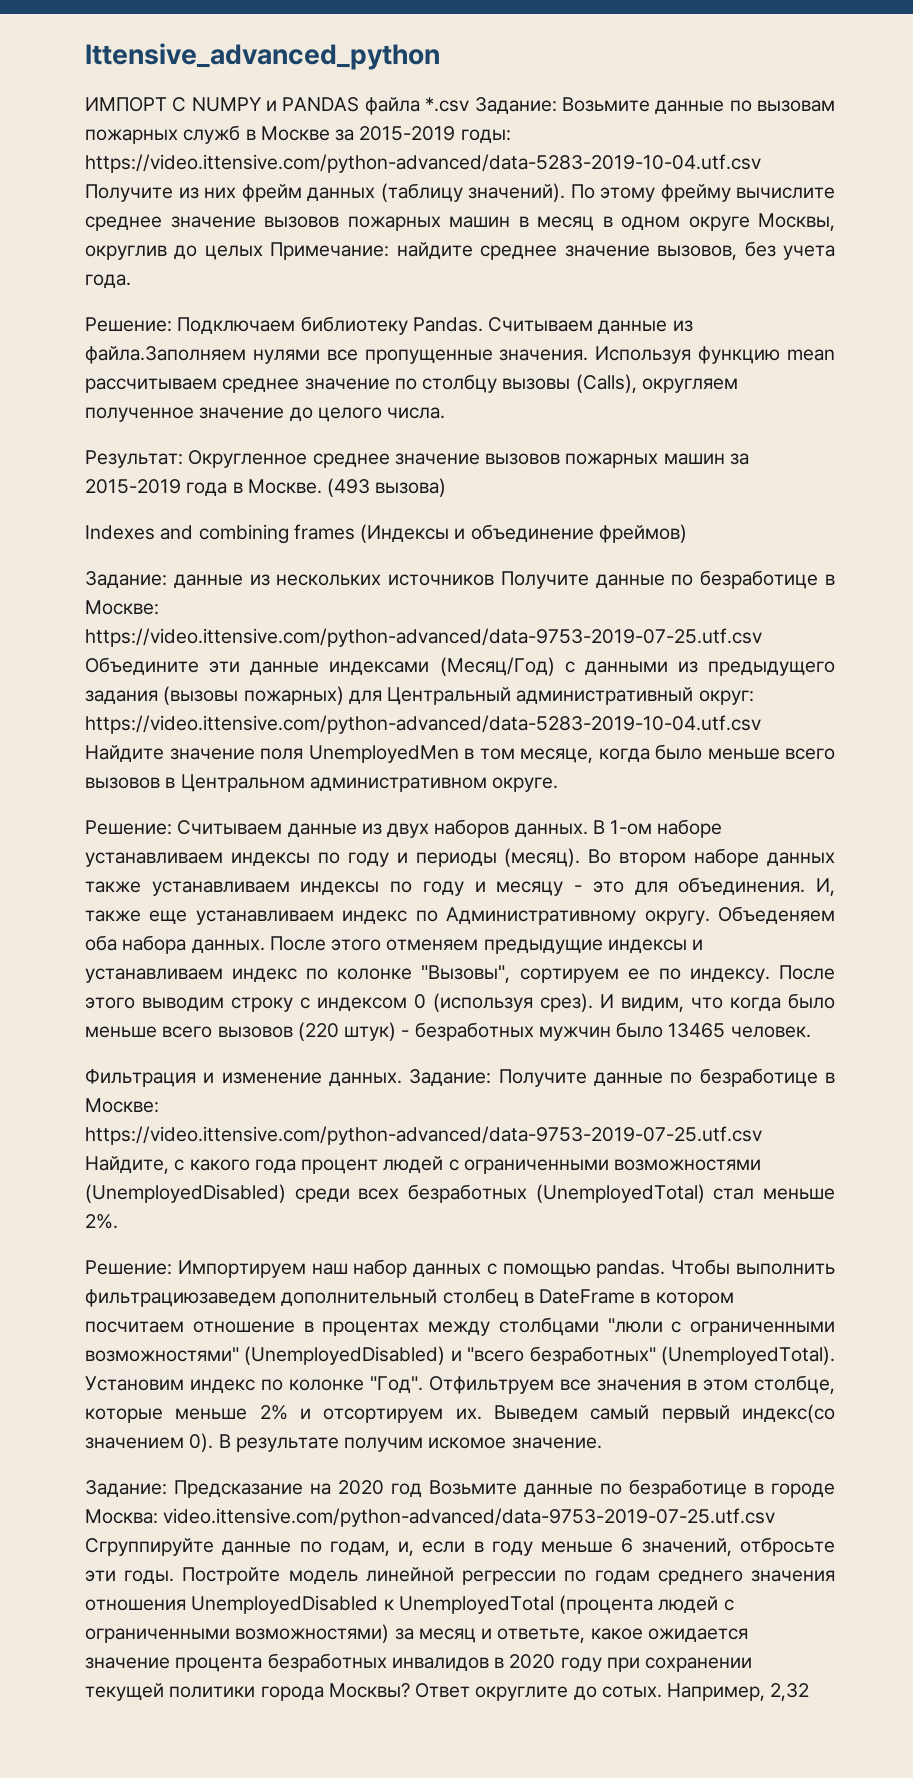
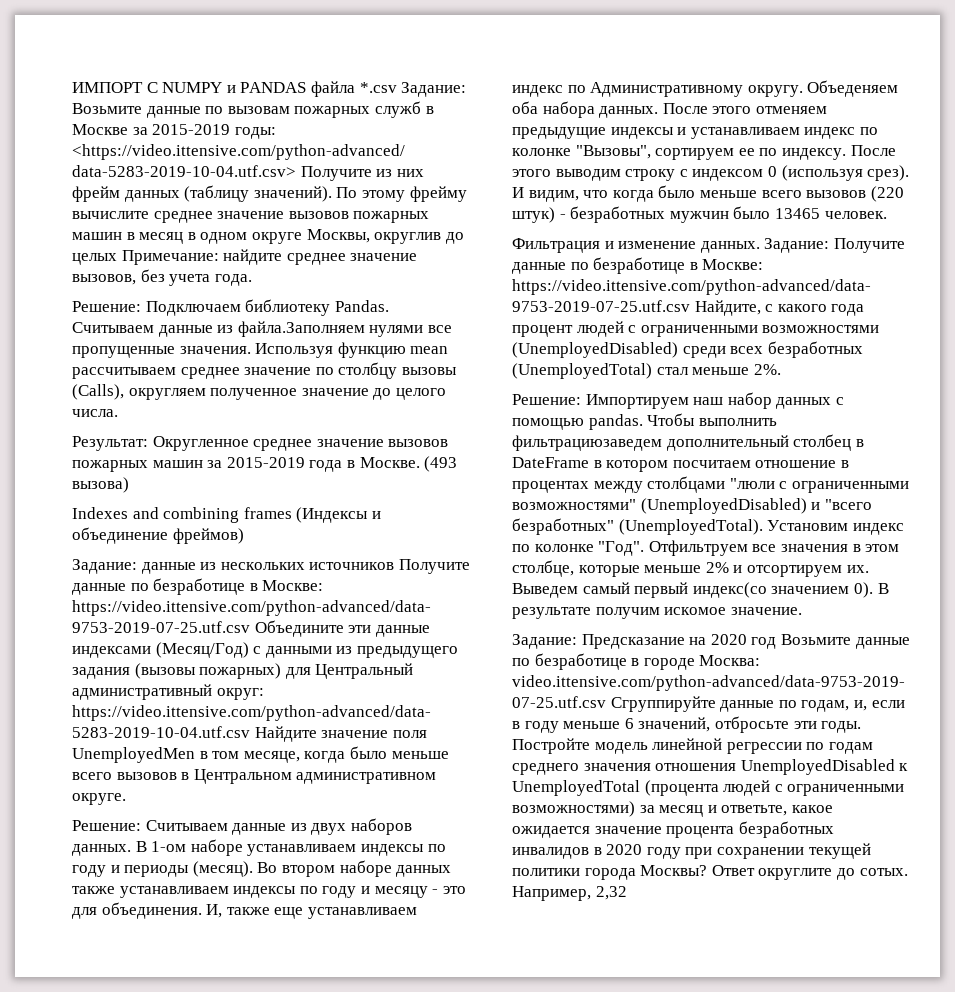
[85,43,440,70] Ittensive_advanced_python // -> (72, 87) none
[85,154,761,173] https://video.ittensive.com/python-advanced/data-5283-2019-10-04.utf.csv -> [72,144,405,160] [72,165,296,177] <https://video.ittensive.com/python-advanced/ data-5283-2019-10-04.utf.csv>

